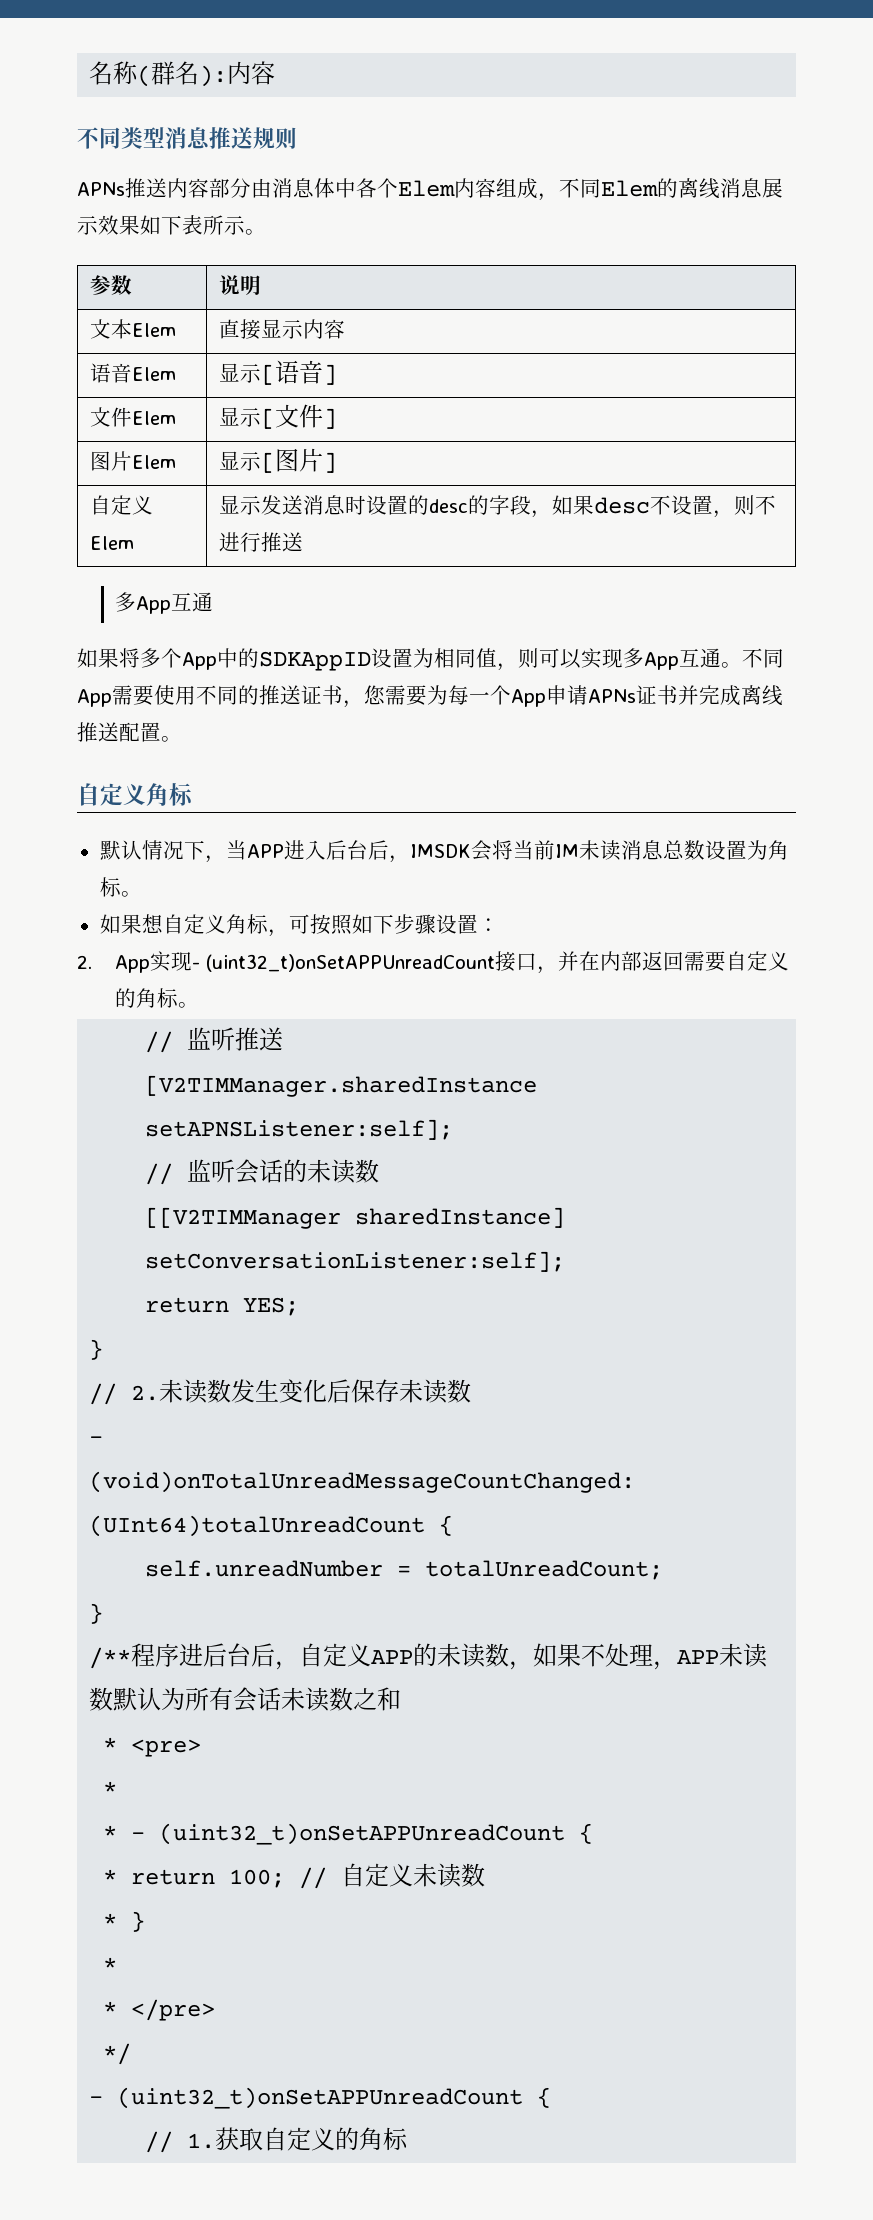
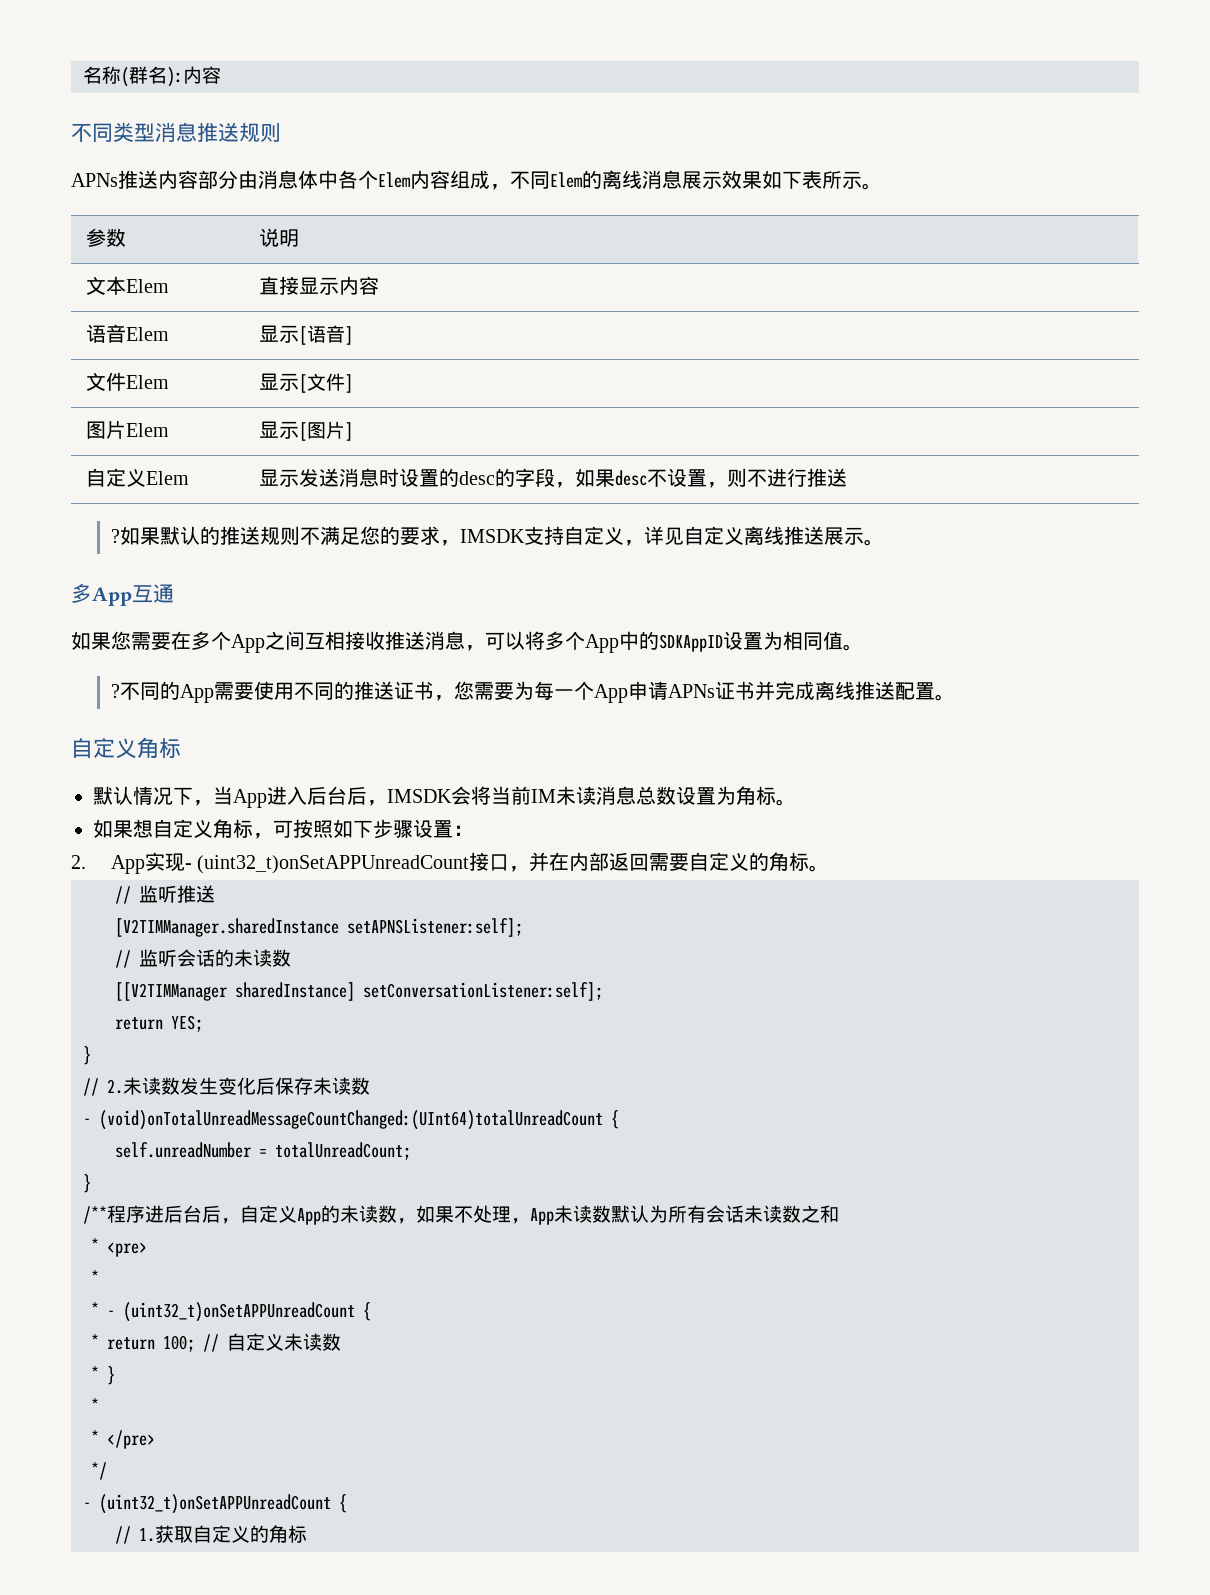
[115,592,214,614] [77,648,119,668] 多App互通 // 如果 -> [110,526,884,546] [71,583,174,606] [71,631,525,653] ?如果默认的推送规则不满足您的要求，IMSDK支持自定义，详见自定义离线推送展示。 // 多App互通 // 如果您需要在多个App之间互相接收推送消息，可以
[497,648,784,671] ，则可以实现多App互通。不同 -> [843,644,863,651] [110,681,180,700] 。 // ?不同的
[246,844,284,858] APP -> [233,789,267,808] App
[371,1650,414,1664] APP -> [297,1208,321,1225] App
[677,1650,720,1664] APP -> [530,1208,554,1225] App

